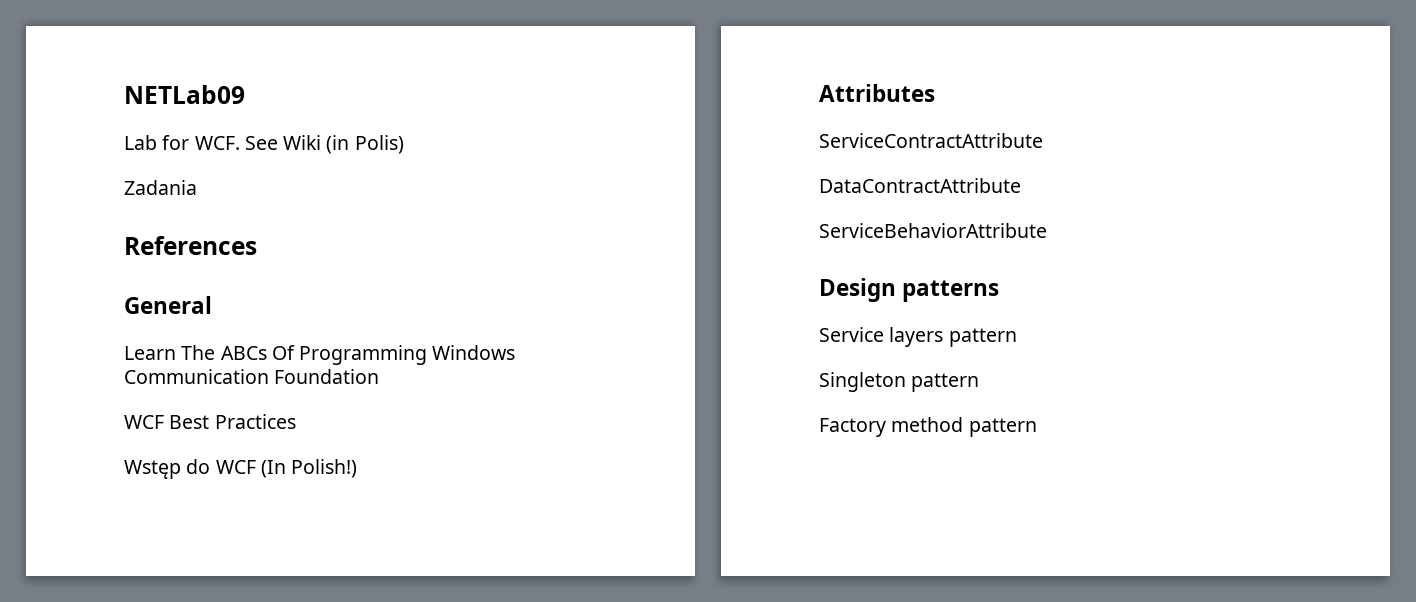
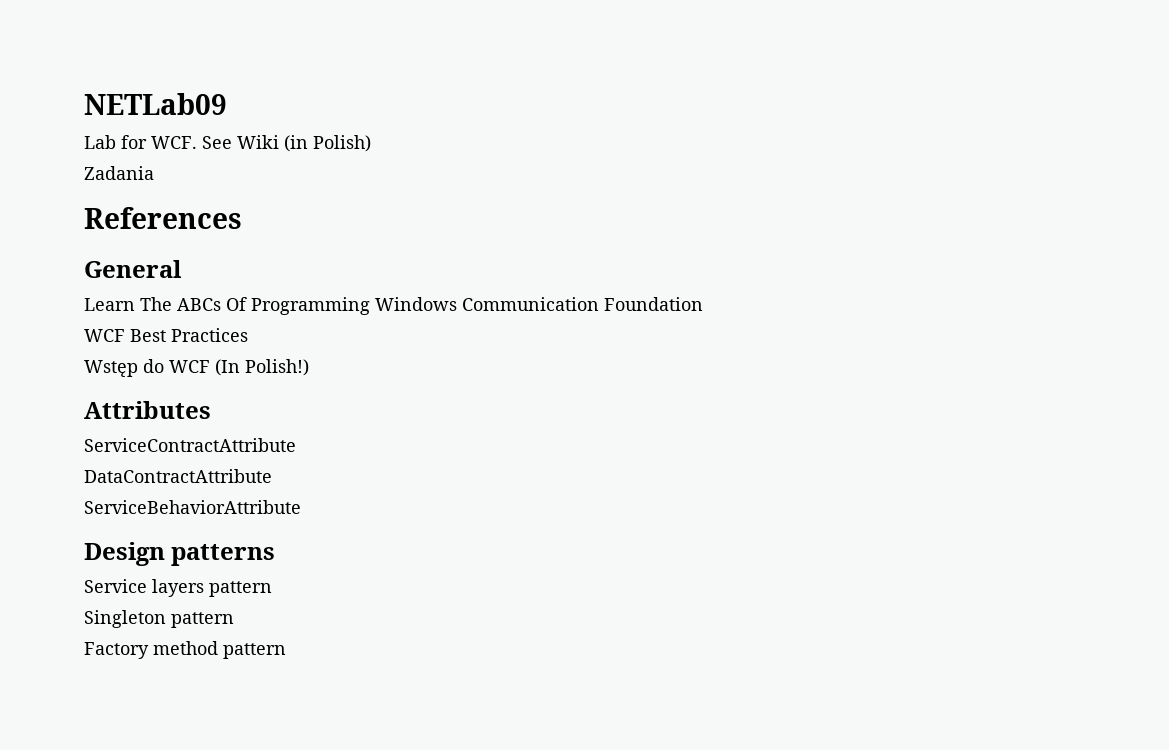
[354,135,404,154] Polis) -> [313,135,371,152] Polish)

